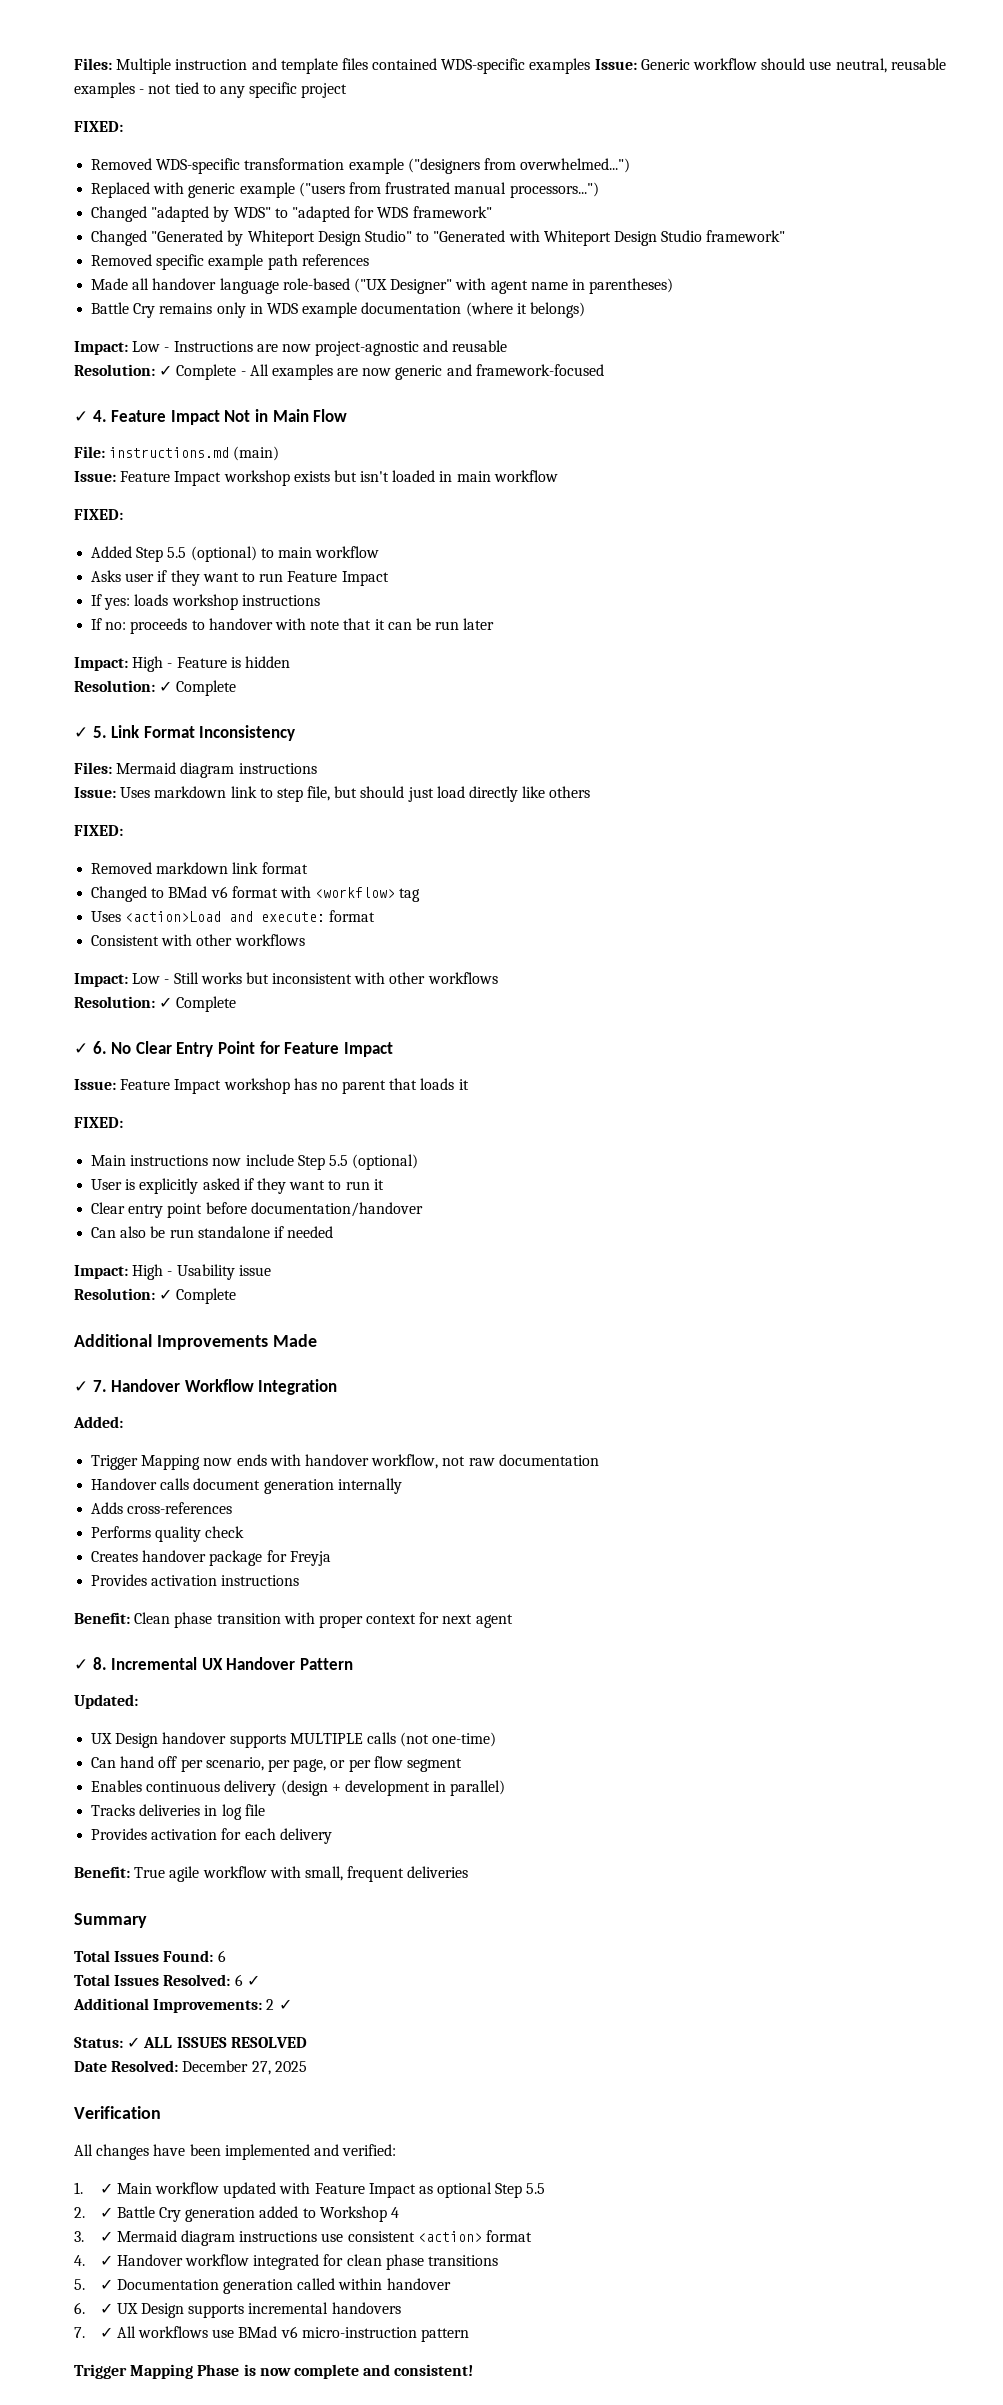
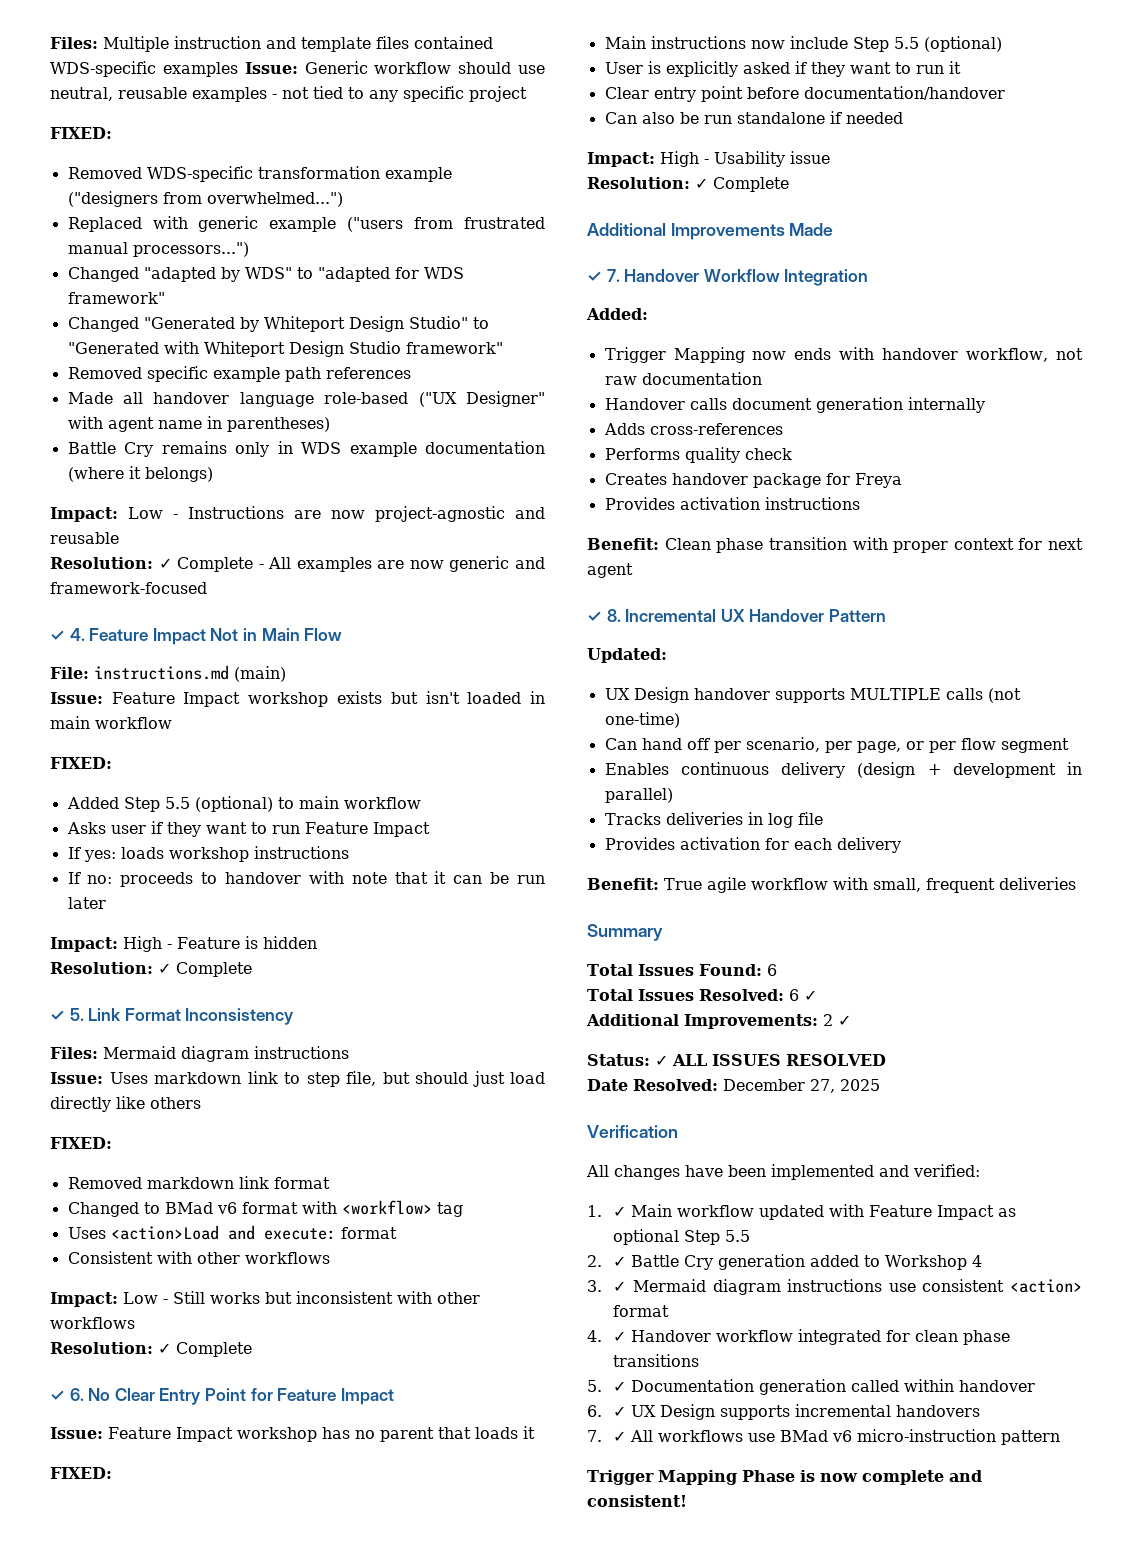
[289,1551,331,1566] Freyja -> [854,473,902,488] Freya

